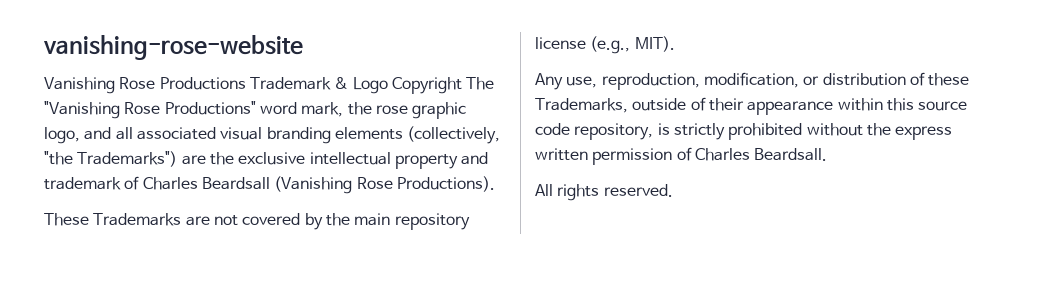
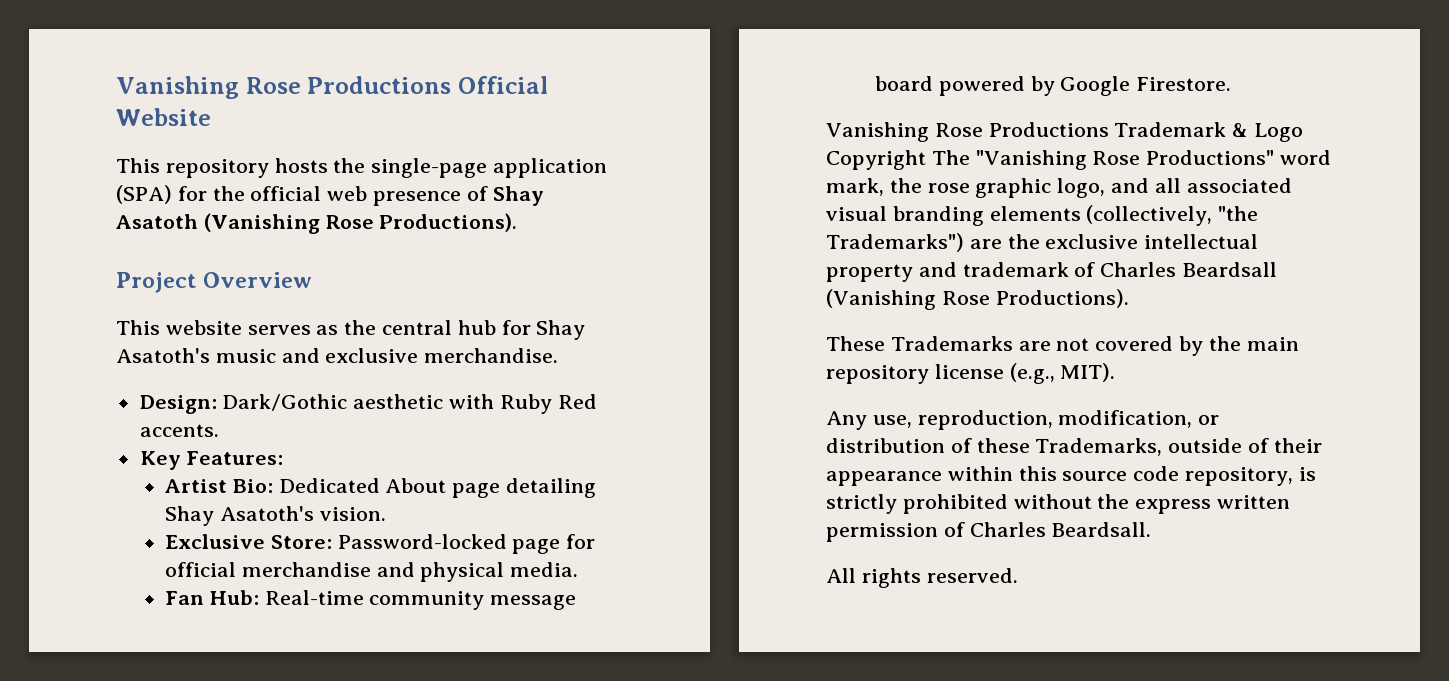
[43,35,303,60] vanishing-rose-website -> [116,76,549,99] [116,108,211,126] [116,158,608,178] [116,185,544,206] [116,213,518,234] [116,272,313,293] [116,320,586,340] [116,348,559,363] [139,394,597,414] [139,424,219,437] [139,451,284,470] [164,478,596,498] [164,506,386,526] [164,534,596,554] [164,562,579,582] [164,590,577,610] [874,76,1232,96] Vanishing Rose Productions Official Website // This repository hosts the single-page application (SPA) for the official web presence of Shay Asatoth (Vanishing Rose Productions). // Project Overview // This website serves as the central hub for Shay Asatoth's music and exclusive merchandise. // Design: Dark/Gothic aesthetic with Ruby Red accents. // Key Features: // Artist Bio: Dedicated About page detailing Shay Asatoth's vision. // Exclusive Store: Password-locked page for official merchandise and physical media. // Fan Hub: Real-time community message board powered by Google Firestore.

